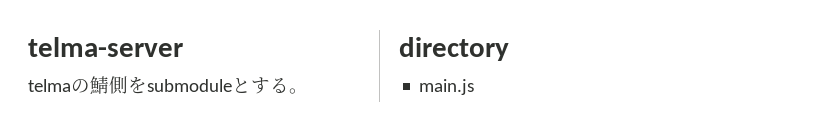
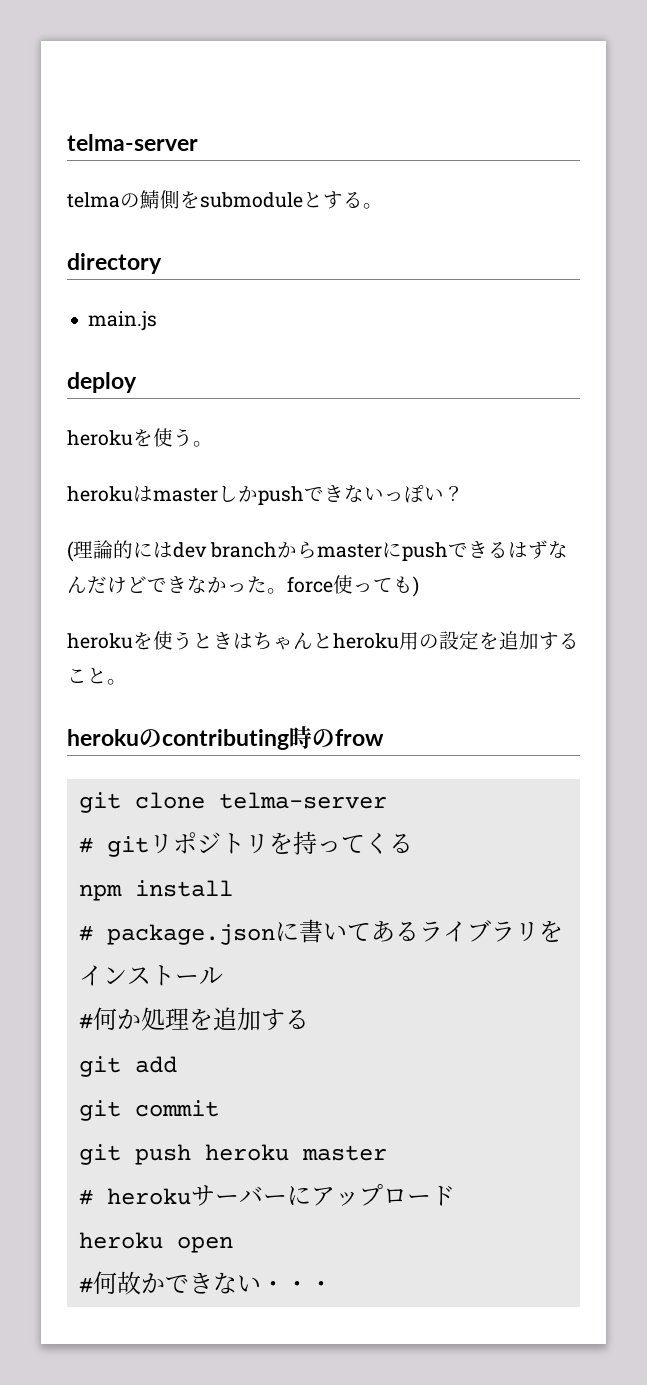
(475, 87) none -> [67,372,137,393] [67,428,213,447] [67,485,464,505] [67,540,569,562] [67,575,419,597] [67,631,579,650] [67,668,127,685] [67,726,384,750] [78,792,387,813] [78,831,413,857] [78,880,233,901] [78,919,563,945] [78,965,223,986] [78,1007,309,1031] [78,1056,177,1077] [78,1100,219,1121] [78,1144,387,1165] [78,1184,455,1206] [78,1232,233,1253] [78,1271,333,1295] // deploy // herokuを使う。 // herokuはmasterしかpushできないっぽい？ // (理論的にはdev branchからmasterにpushできるはずなんだけどできなかった。force使っても) // herokuを使うときはちゃんとheroku用の設定を追加すること。 // herokuのcontributing時のfrow // git clone telma-server // # gitリポジトリを持ってくる // npm install // # package.jsonに書いてあるライブラリをインストール // #何か処理を追加する // git add // git commit // git push heroku master // # herokuサーバーにアップロード // heroku open // #何故かできない・・・

